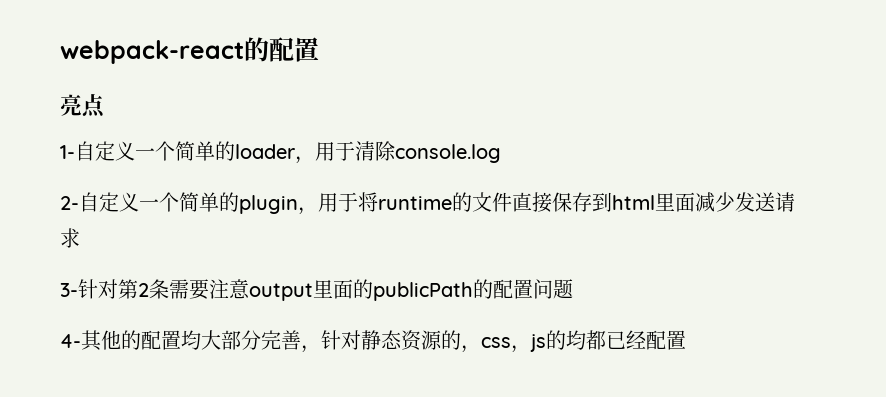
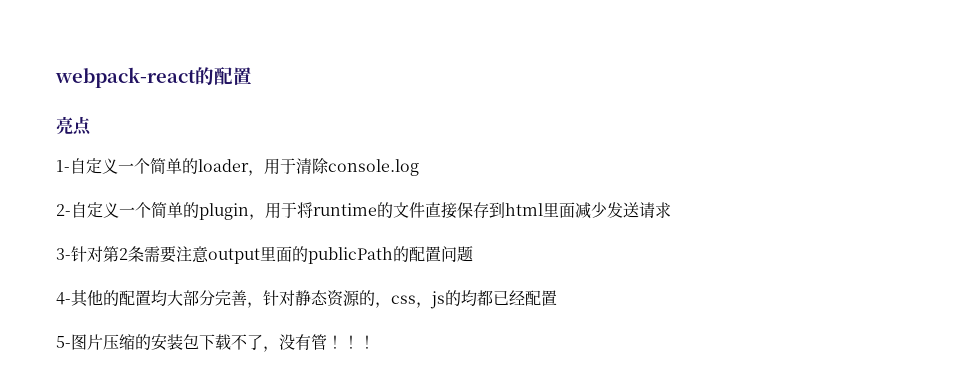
(686, 340) none -> [56,334,375,352] // 5-图片压缩的安装包下载不了，没有管！！！

